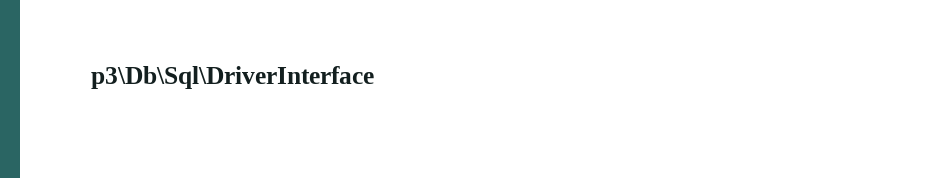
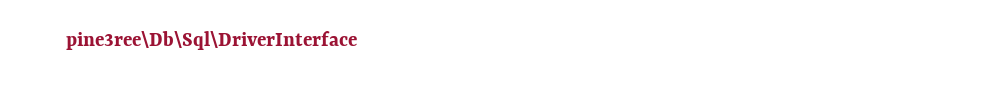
[91,66,374,89] p3\Db\Sql\DriverInterface -> [66,31,357,50] pine3ree\Db\Sql\DriverInterface

